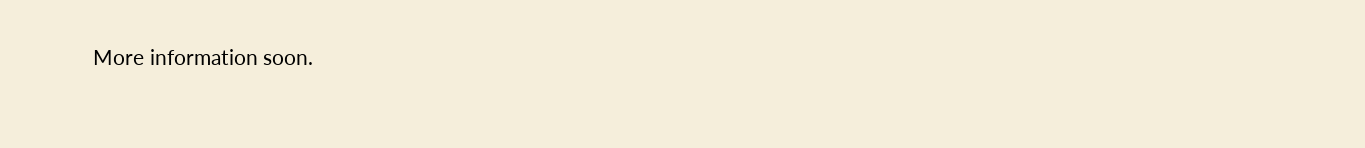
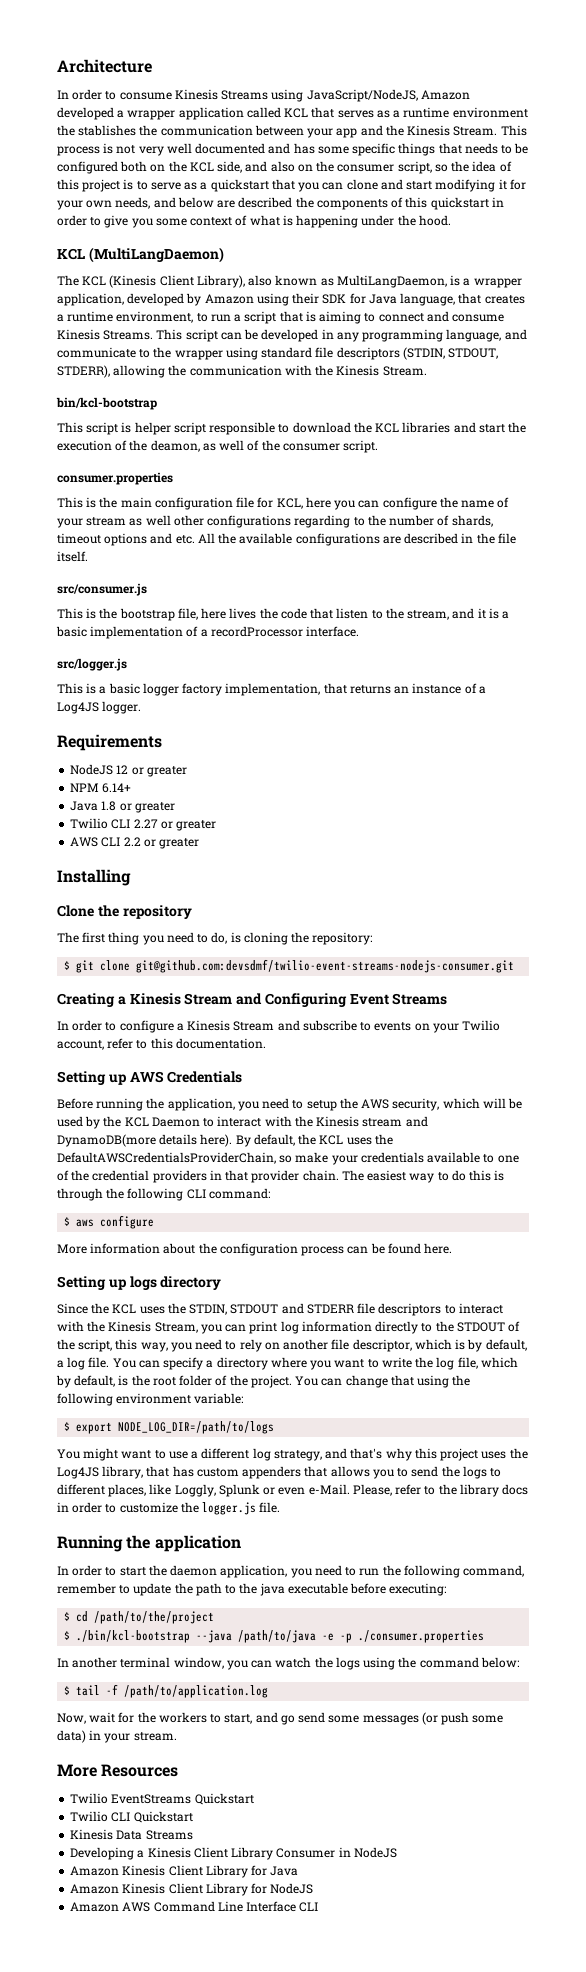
[93,49,314,65] More information soon. -> [57,59,152,73] [57,89,470,102] [57,107,528,120] [57,125,527,138] [57,143,529,156] [57,161,512,174] [57,179,526,192] [57,197,504,210] [57,215,451,228] [57,247,224,263] [57,275,522,288] [57,293,525,306] [57,311,505,324] [57,329,527,342] [57,347,499,360] [57,365,427,378] [56,397,157,410] [57,422,527,435] [57,440,379,453] [57,472,173,485] [57,497,510,510] [57,515,493,528] [57,533,516,546] [57,551,88,562] [57,583,147,596] [57,608,510,621] [56,626,360,639] [57,658,127,671] [57,683,486,696] [57,701,142,714] [57,734,162,751] [70,764,187,777] [70,783,132,793] [70,801,175,813] [70,818,217,831] [70,837,200,849] [57,869,131,886] [57,905,192,919] [57,932,373,945] [64,959,515,973] [57,993,448,1007] [57,1020,501,1033] [57,1038,266,1050] [57,1071,243,1085] [57,1098,523,1111] [57,1116,428,1129] [57,1134,393,1147] [57,1152,519,1165] [57,1170,505,1183] [57,1188,270,1201] [64,1215,155,1229] [57,1243,453,1256] [57,1276,222,1290] [57,1303,503,1316] [57,1321,521,1334] [57,1339,527,1352] [57,1357,518,1370] [56,1375,471,1388] [57,1393,244,1406] [64,1421,275,1434] [57,1448,528,1461] [57,1466,502,1479] [57,1484,529,1497] [57,1502,281,1515] [57,1535,241,1552] [57,1565,525,1578] [57,1583,447,1596] [64,1611,215,1624] [64,1630,485,1643] [57,1657,519,1670] [64,1684,269,1698] [57,1712,504,1725] [57,1730,177,1743] [57,1764,179,1777] [70,1793,254,1805] [70,1811,193,1823] [70,1829,193,1840] [70,1847,397,1860] [70,1865,299,1878] [70,1883,314,1896] [70,1901,319,1912] Architecture // In order to consume Kinesis Streams using JavaScript/NodeJS, Amazon developed a wrapper application called KCL that serves as a runtime environment the stablishes the communication between your app and the Kinesis Stream. This process is not very well documented and has some specific things that needs to be configured both on the KCL side, and also on the consumer script, so the idea of this project is to serve as a quickstart that you can clone and start modifying it for your own needs, and below are described the components of this quickstart in order to give you some context of what is happening under the hood. // KCL (MultiLangDaemon) // The KCL (Kinesis Client Library), also known as MultiLangDaemon, is a wrapper application, developed by Amazon using their SDK for Java language, that creates a runtime environment, to run a script that is aiming to connect and consume Kinesis Streams. This script can be developed in any programming language, and communicate to the wrapper using standard file descriptors (STDIN, STDOUT, STDERR), allowing the communication with the Kinesis Stream. // bin/kcl-bootstrap // This script is helper script responsible to download the KCL libraries and start the execution of the deamon, as well of the consumer script. // consumer.properties // This is the main configuration file for KCL, here you can configure the name of your stream as well other configurations regarding to the number of shards, timeout options and etc. All the available configurations are described in the file itself. // src/consumer.js // This is the bootstrap file, here lives the code that listen to the stream, and it is a basic implementation of a recordProcessor interface. // src/logger.js // This is a basic logger factory implementation, that returns an instance of a Log4JS logger. // Requirements // NodeJS 12 or greater // NPM 6.14+ // Java 1.8 or greater // Twilio CLI 2.27 or greater // AWS CLI 2.2 or greater // Installing // Clone the repository // The first thing you need to do, is cloning the repository: // $ git clone git@github.com:devsdmf/twilio-event-streams-nodejs-consumer.git // Creating a Kinesis Stream and Configuring Event Streams // In order to configure a Kinesis Stream and subscribe to events on your Twilio account, refer to this documentation. // Setting up AWS Credentials // Before running the application, you need to setup the AWS security, which will be used by the KCL Daemon to interact with the Kinesis stream and DynamoDB(more details here). By default, the KCL uses the DefaultAWSCredentialsProviderChain, so make your credentials available to one of the credential providers in that provider chain. The easiest way to do this is through the following CLI command: // $ aws configure // More information about the configuration process can be found here. // Setting up logs directory // Since the KCL uses the STDIN, STDOUT and STDERR file descriptors to interact with the Kinesis Stream, you can print log information directly to the STDOUT of the script, this way, you need to rely on another file descriptor, which is by default, a log file. You can specify a directory where you want to write the log file, which by default, is the root folder of the project. You can change that using the following environment variable: // $ export NODE_LOG_DIR=/path/to/logs // You might want to use a different log strategy, and that's why this project uses the Log4JS library, that has custom appenders that allows you to send the logs to different places, like Loggly, Splunk or even e-Mail. Please, refer to the library docs in order to customize the logger.js file. // Running the application // In order to start the daemon application, you need to run the following command, remember to update the path to the java executable before executing: // $ cd /path/to/the/project // $ ./bin/kcl-bootstrap --java /path/to/java -e -p ./consumer.properties // In another terminal window, you can watch the logs using the command below: // $ tail -f /path/to/application.log // Now, wait for the workers to start, and go send some messages (or push some data) in your stream. // More Resources // Twilio EventStreams Quickstart // Twilio CLI Quickstart // Kinesis Data Streams // Developing a Kinesis Client Library Consumer in NodeJS // Amazon Kinesis Client Library for Java // Amazon Kinesis Client Library for NodeJS // Amazon AWS Command Line Interface CLI

